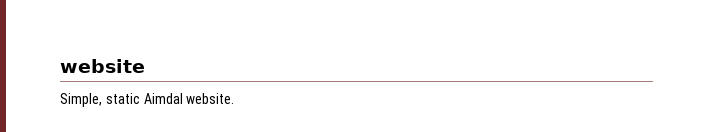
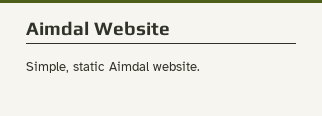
[60,59,145,73] website -> [26,21,171,36] Aimdal Website

